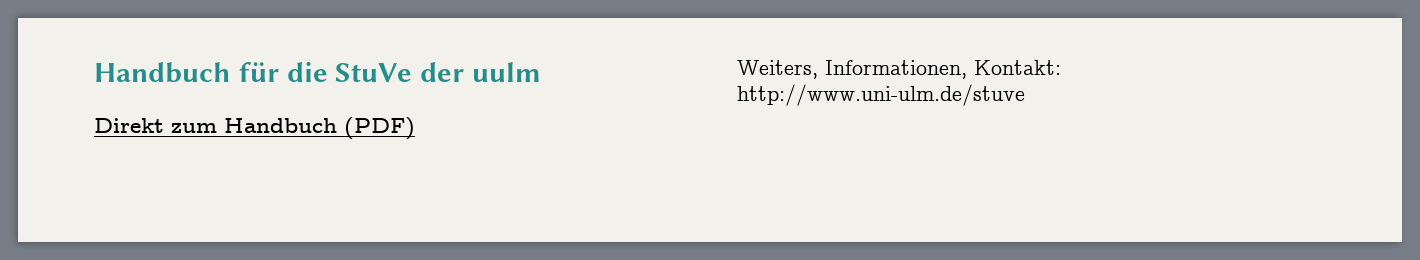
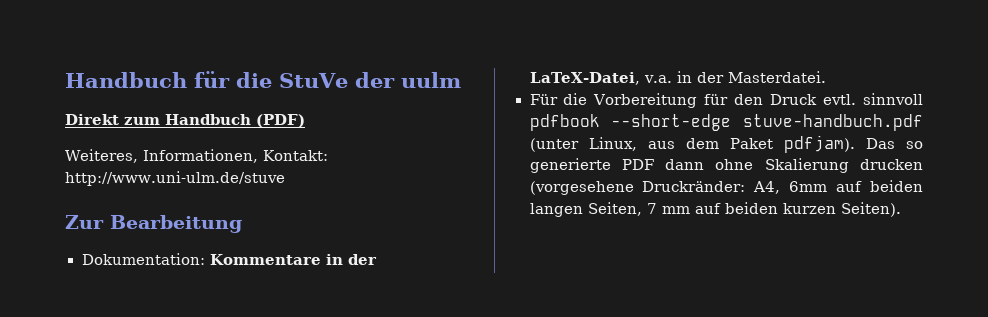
[737,60,818,79] Weiters, -> [65,149,138,163] Weiteres,
(1025, 95) none -> [65,215,242,233] [81,253,377,265] [529,71,827,85] [529,93,923,108] [529,114,923,131] [529,135,923,153] [529,158,923,173] [529,180,923,195] [529,202,901,217] // Zur Bearbeitung // Dokumentation: Kommentare in der LaTeX-Datei, v.a. in der Masterdatei. // Für die Vorbereitung für den Druck evtl. sinnvoll pdfbook --short-edge stuve-handbuch.pdf (unter Linux, aus dem Paket pdfjam). Das so generierte PDF dann ohne Skalierung drucken (vorgesehene Druckränder: A4, 6mm auf beiden langen Seiten, 7 mm auf beiden kurzen Seiten).

